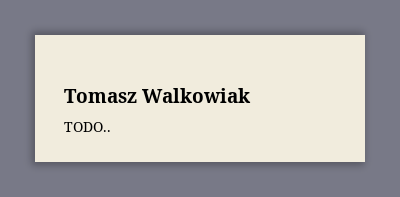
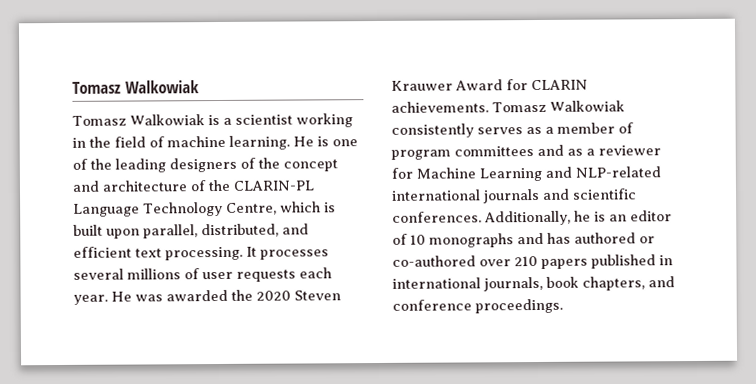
[64,122,111,132] TODO.. -> [72,113,353,128] [72,135,358,150] [72,157,338,173] [72,179,314,192] [73,201,336,217] [73,223,309,239] [73,246,329,261] [73,267,332,282] [73,289,341,305] [391,79,588,91] [391,100,625,113] [391,122,634,138] [391,144,661,160] [391,166,661,182] [391,188,637,204] [392,210,672,226] [392,232,655,248] [392,254,673,269] [392,276,675,292] [392,298,563,314] Tomasz Walkowiak is a scientist working in the field of machine learning. He is one of the leading designers of the concept and architecture of the CLARIN-PL Language Technology Centre, which is built upon parallel, distributed, and efficient text processing. It processes several millions of user requests each year. He was awarded the 2020 Steven Krauwer Award for CLARIN achievements. Tomasz Walkowiak consistently serves as a member of program committees and as a reviewer for Machine Learning and NLP-related international journals and scientific conferences. Additionally, he is an editor of 10 monographs and has authored or co-authored over 210 papers published in international journals, book chapters, and conference proceedings.

